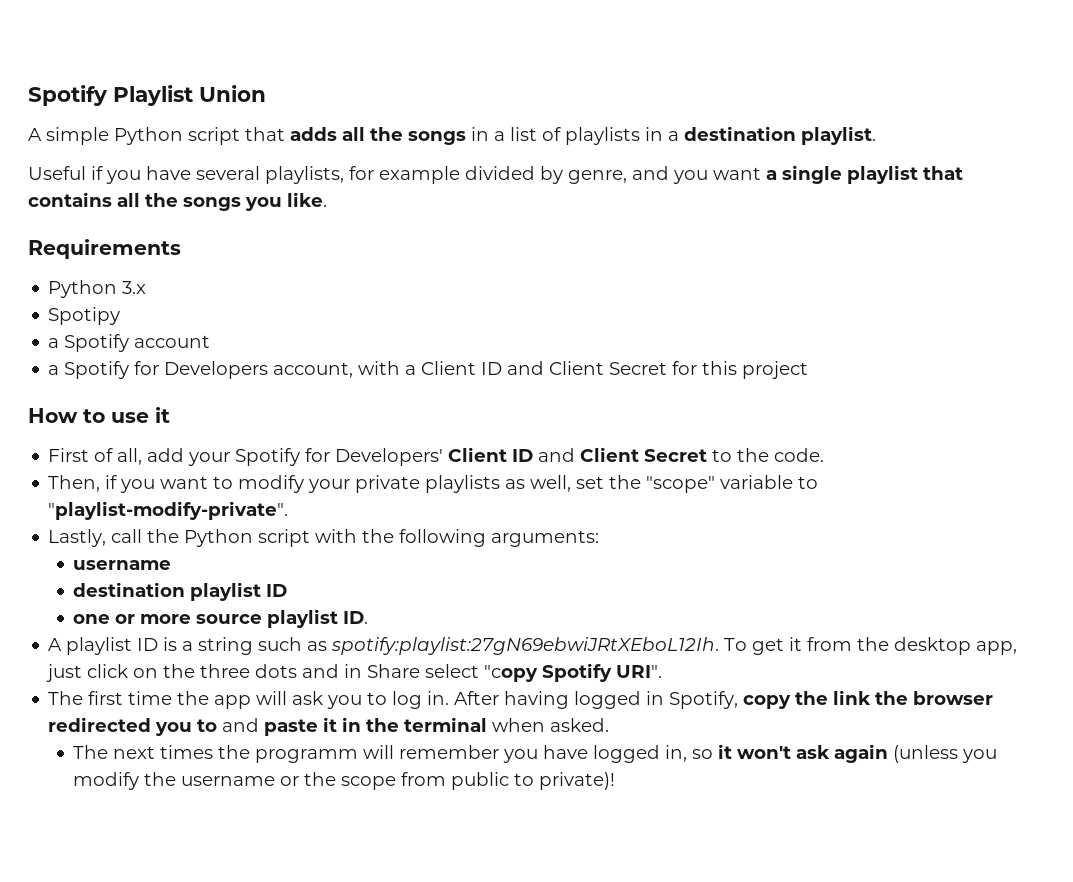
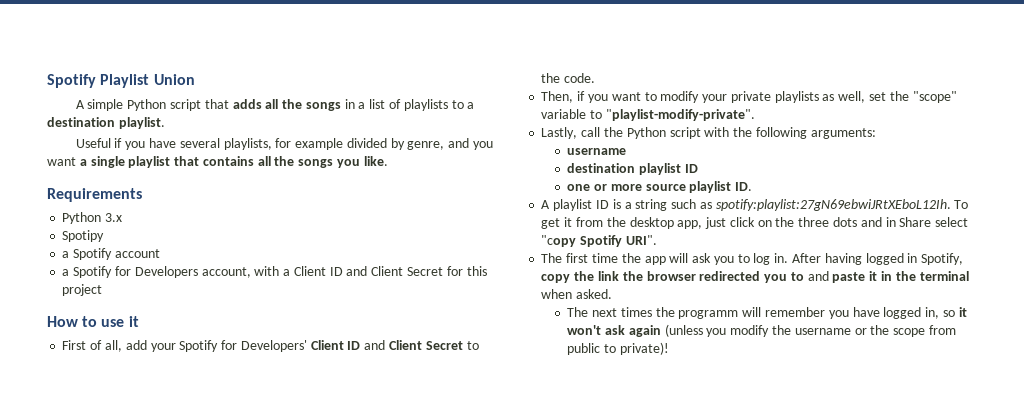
[645,127,663,141] in -> [451,100,464,109] to

